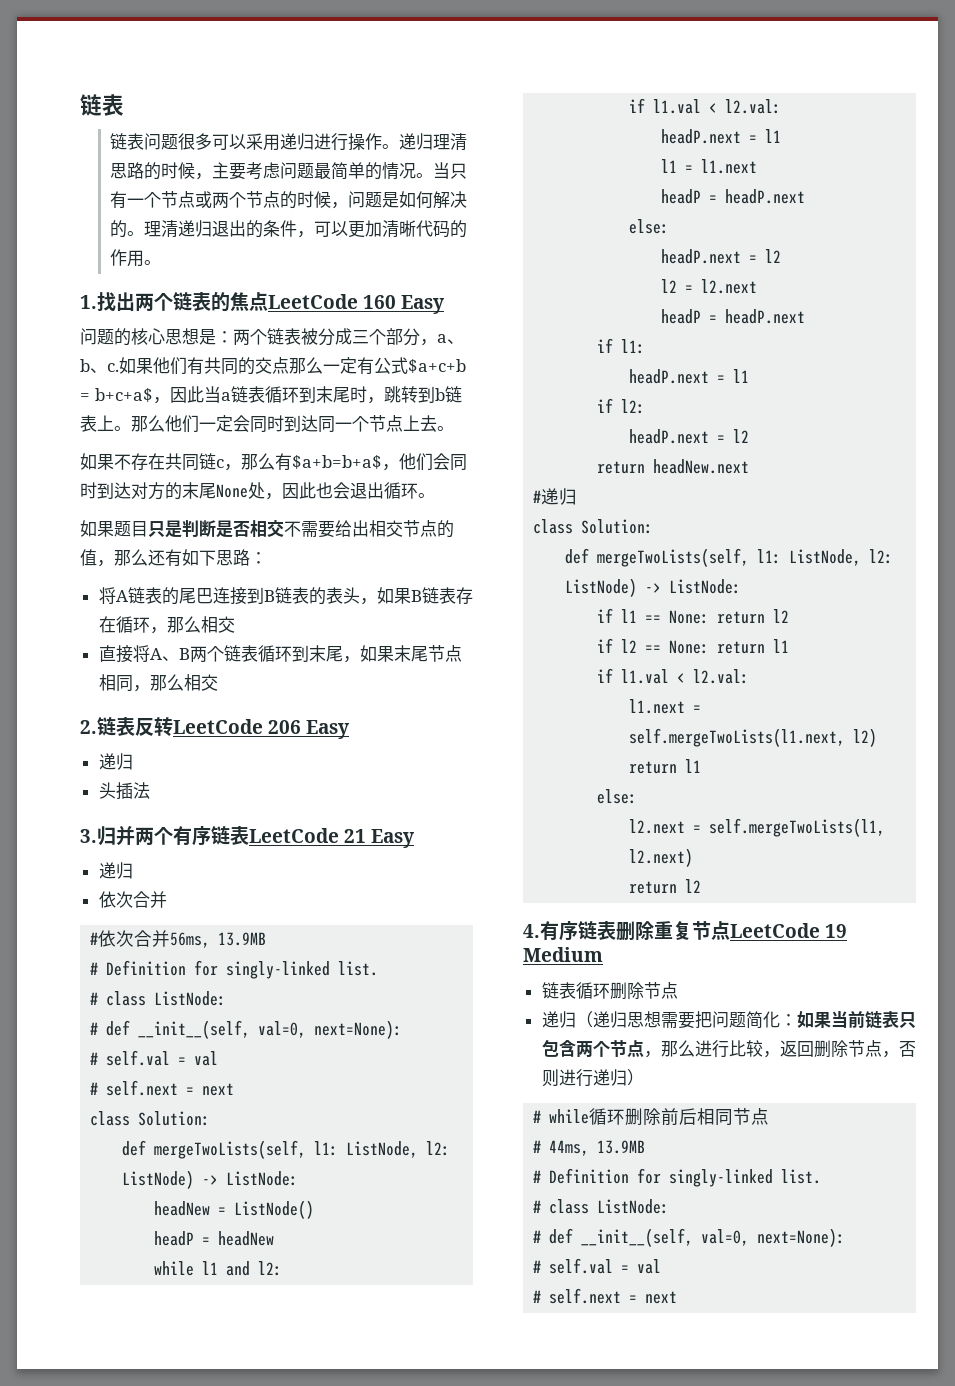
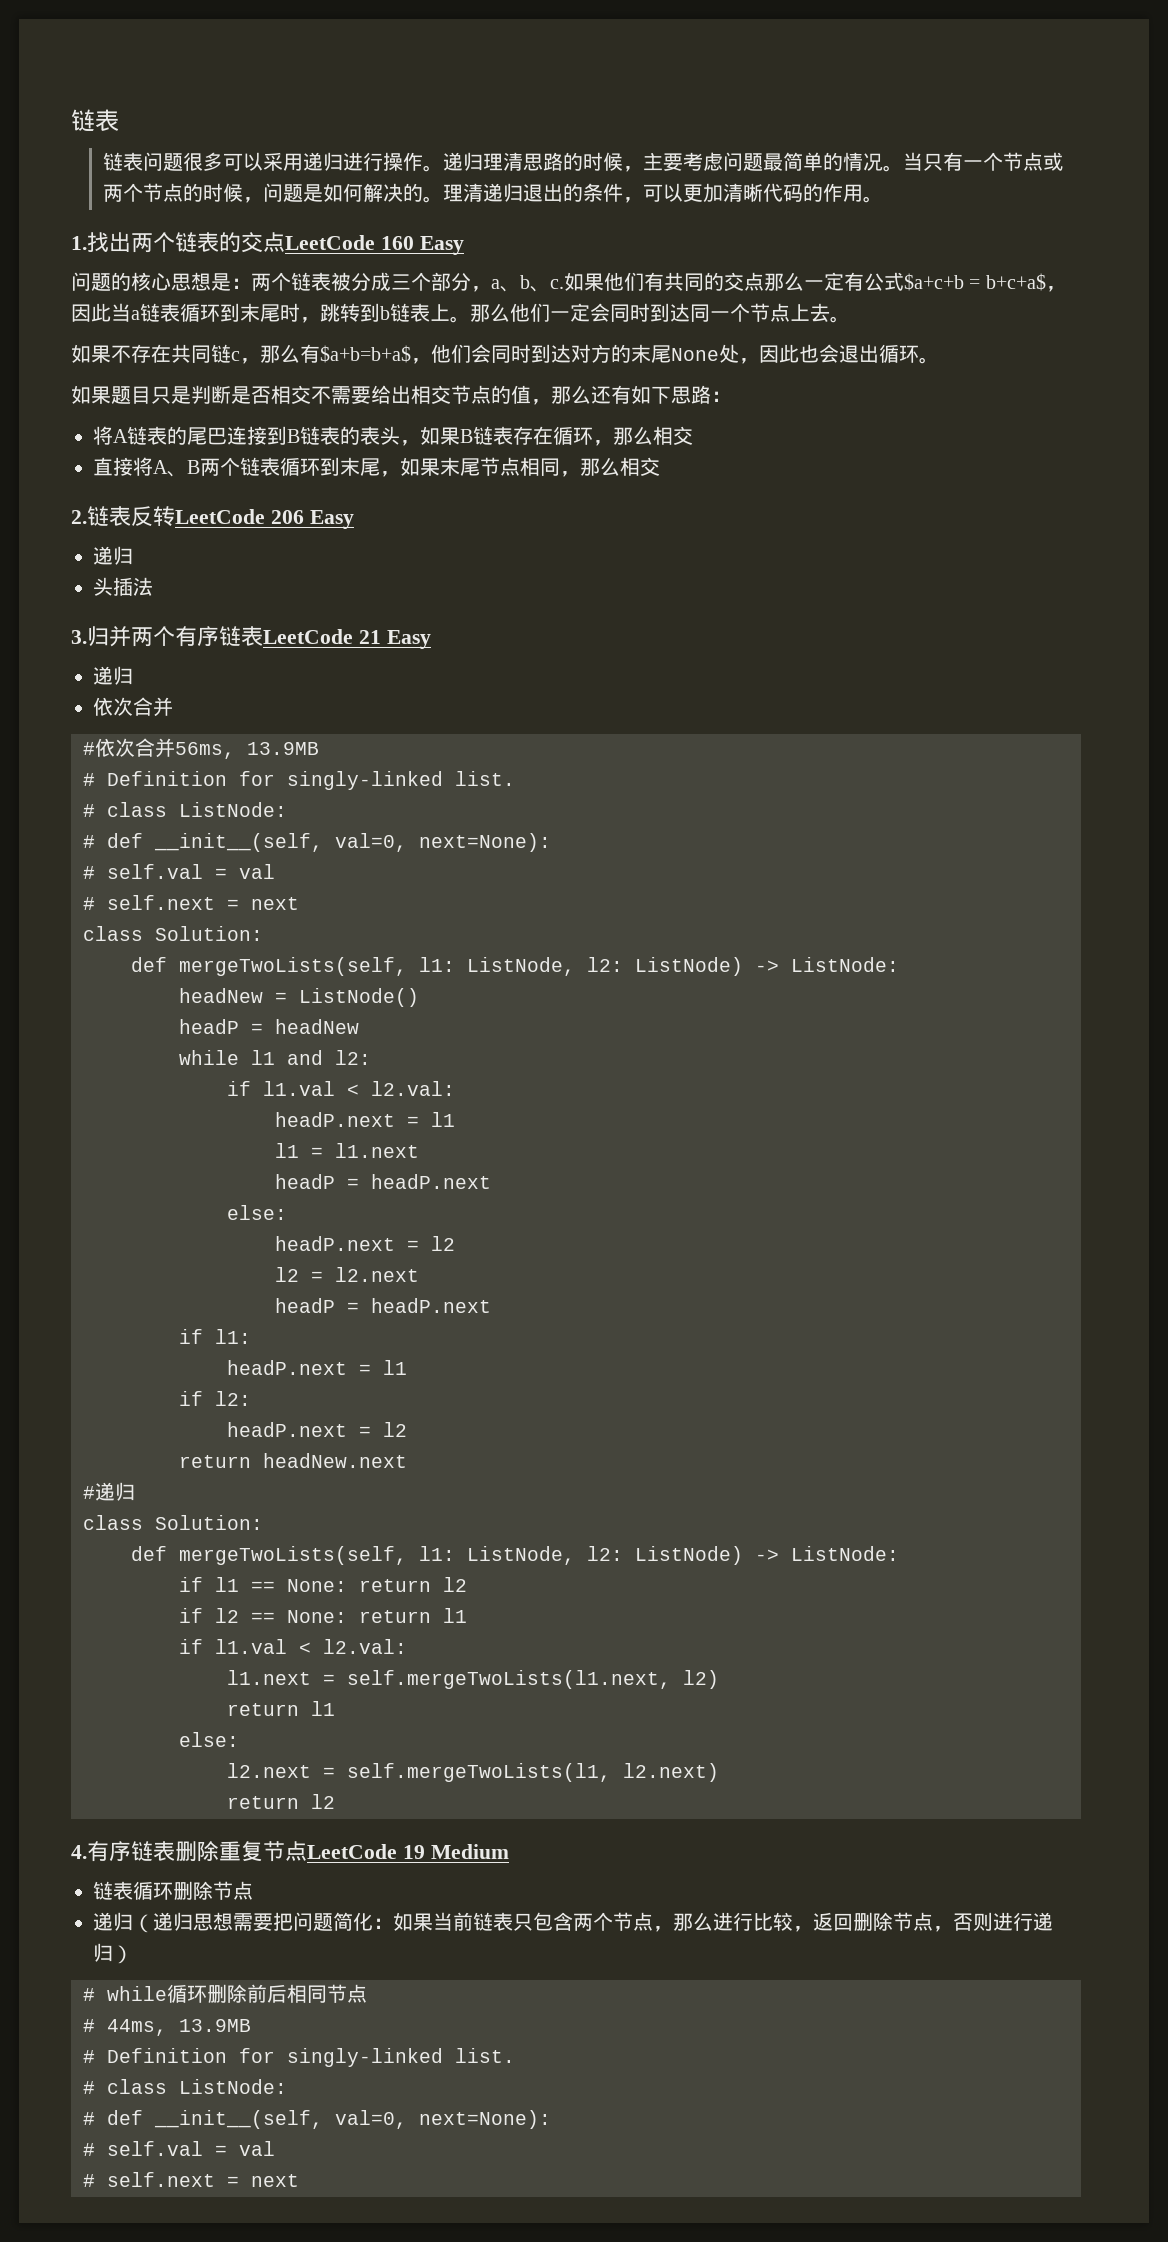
[230,292,249,311] 焦 -> [241,232,263,253] 交

